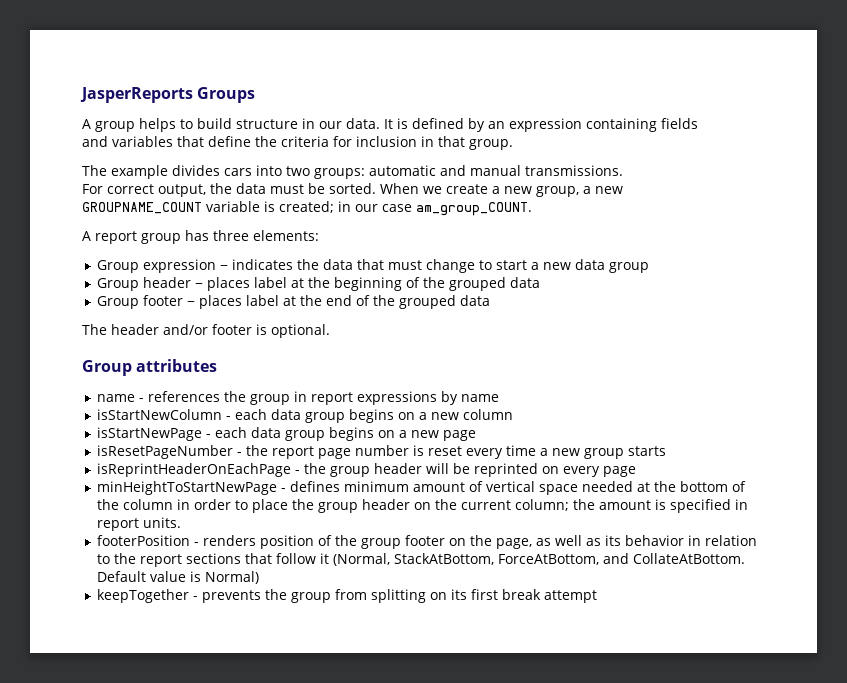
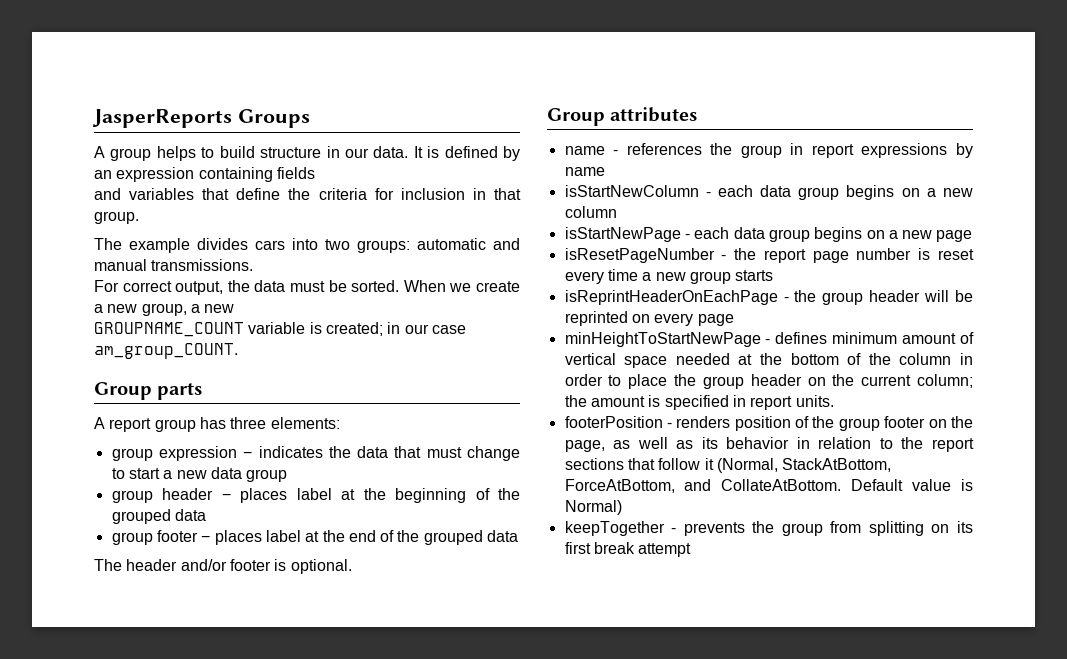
(532, 209) none -> [94,382,203,400] // Group parts
[97,260,140,273] Group -> [111,448,153,461] group
[97,278,140,291] Group -> [111,490,153,503] group
[97,296,140,309] Group -> [111,532,153,545] group

